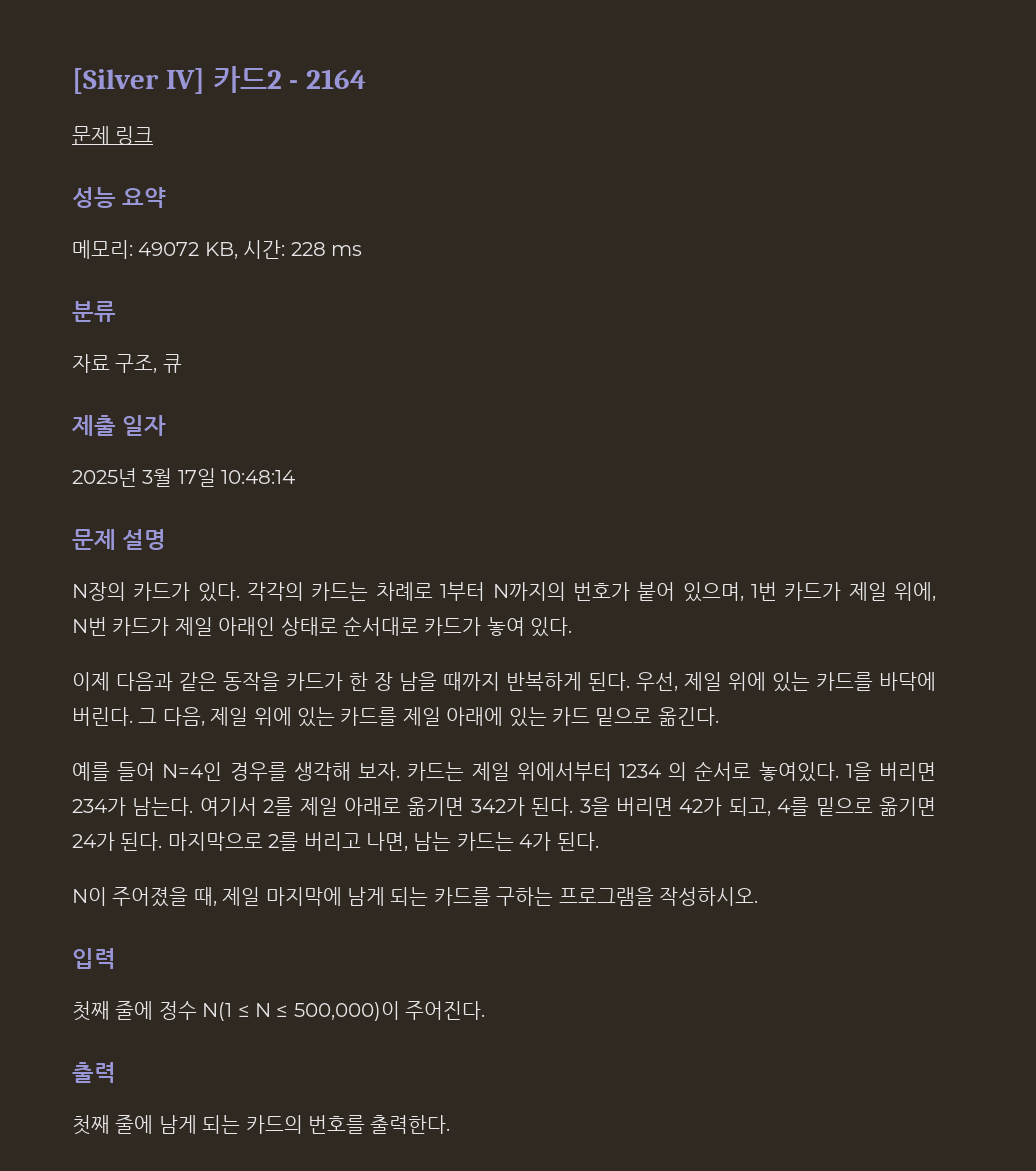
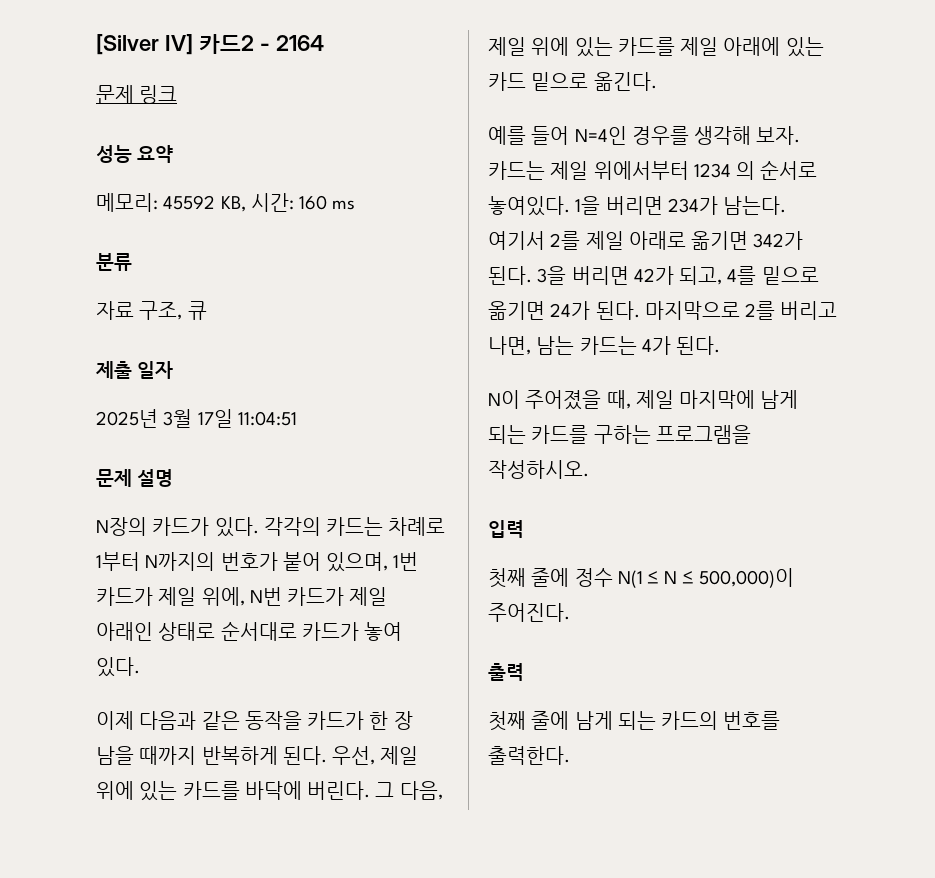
[138,242,200,256] 49072 -> [163,195,216,210] 45592
[290,242,326,256] 228 -> [299,195,328,210] 160
[221,470,296,484] 10:48:14 -> [237,411,297,426] 11:04:51

